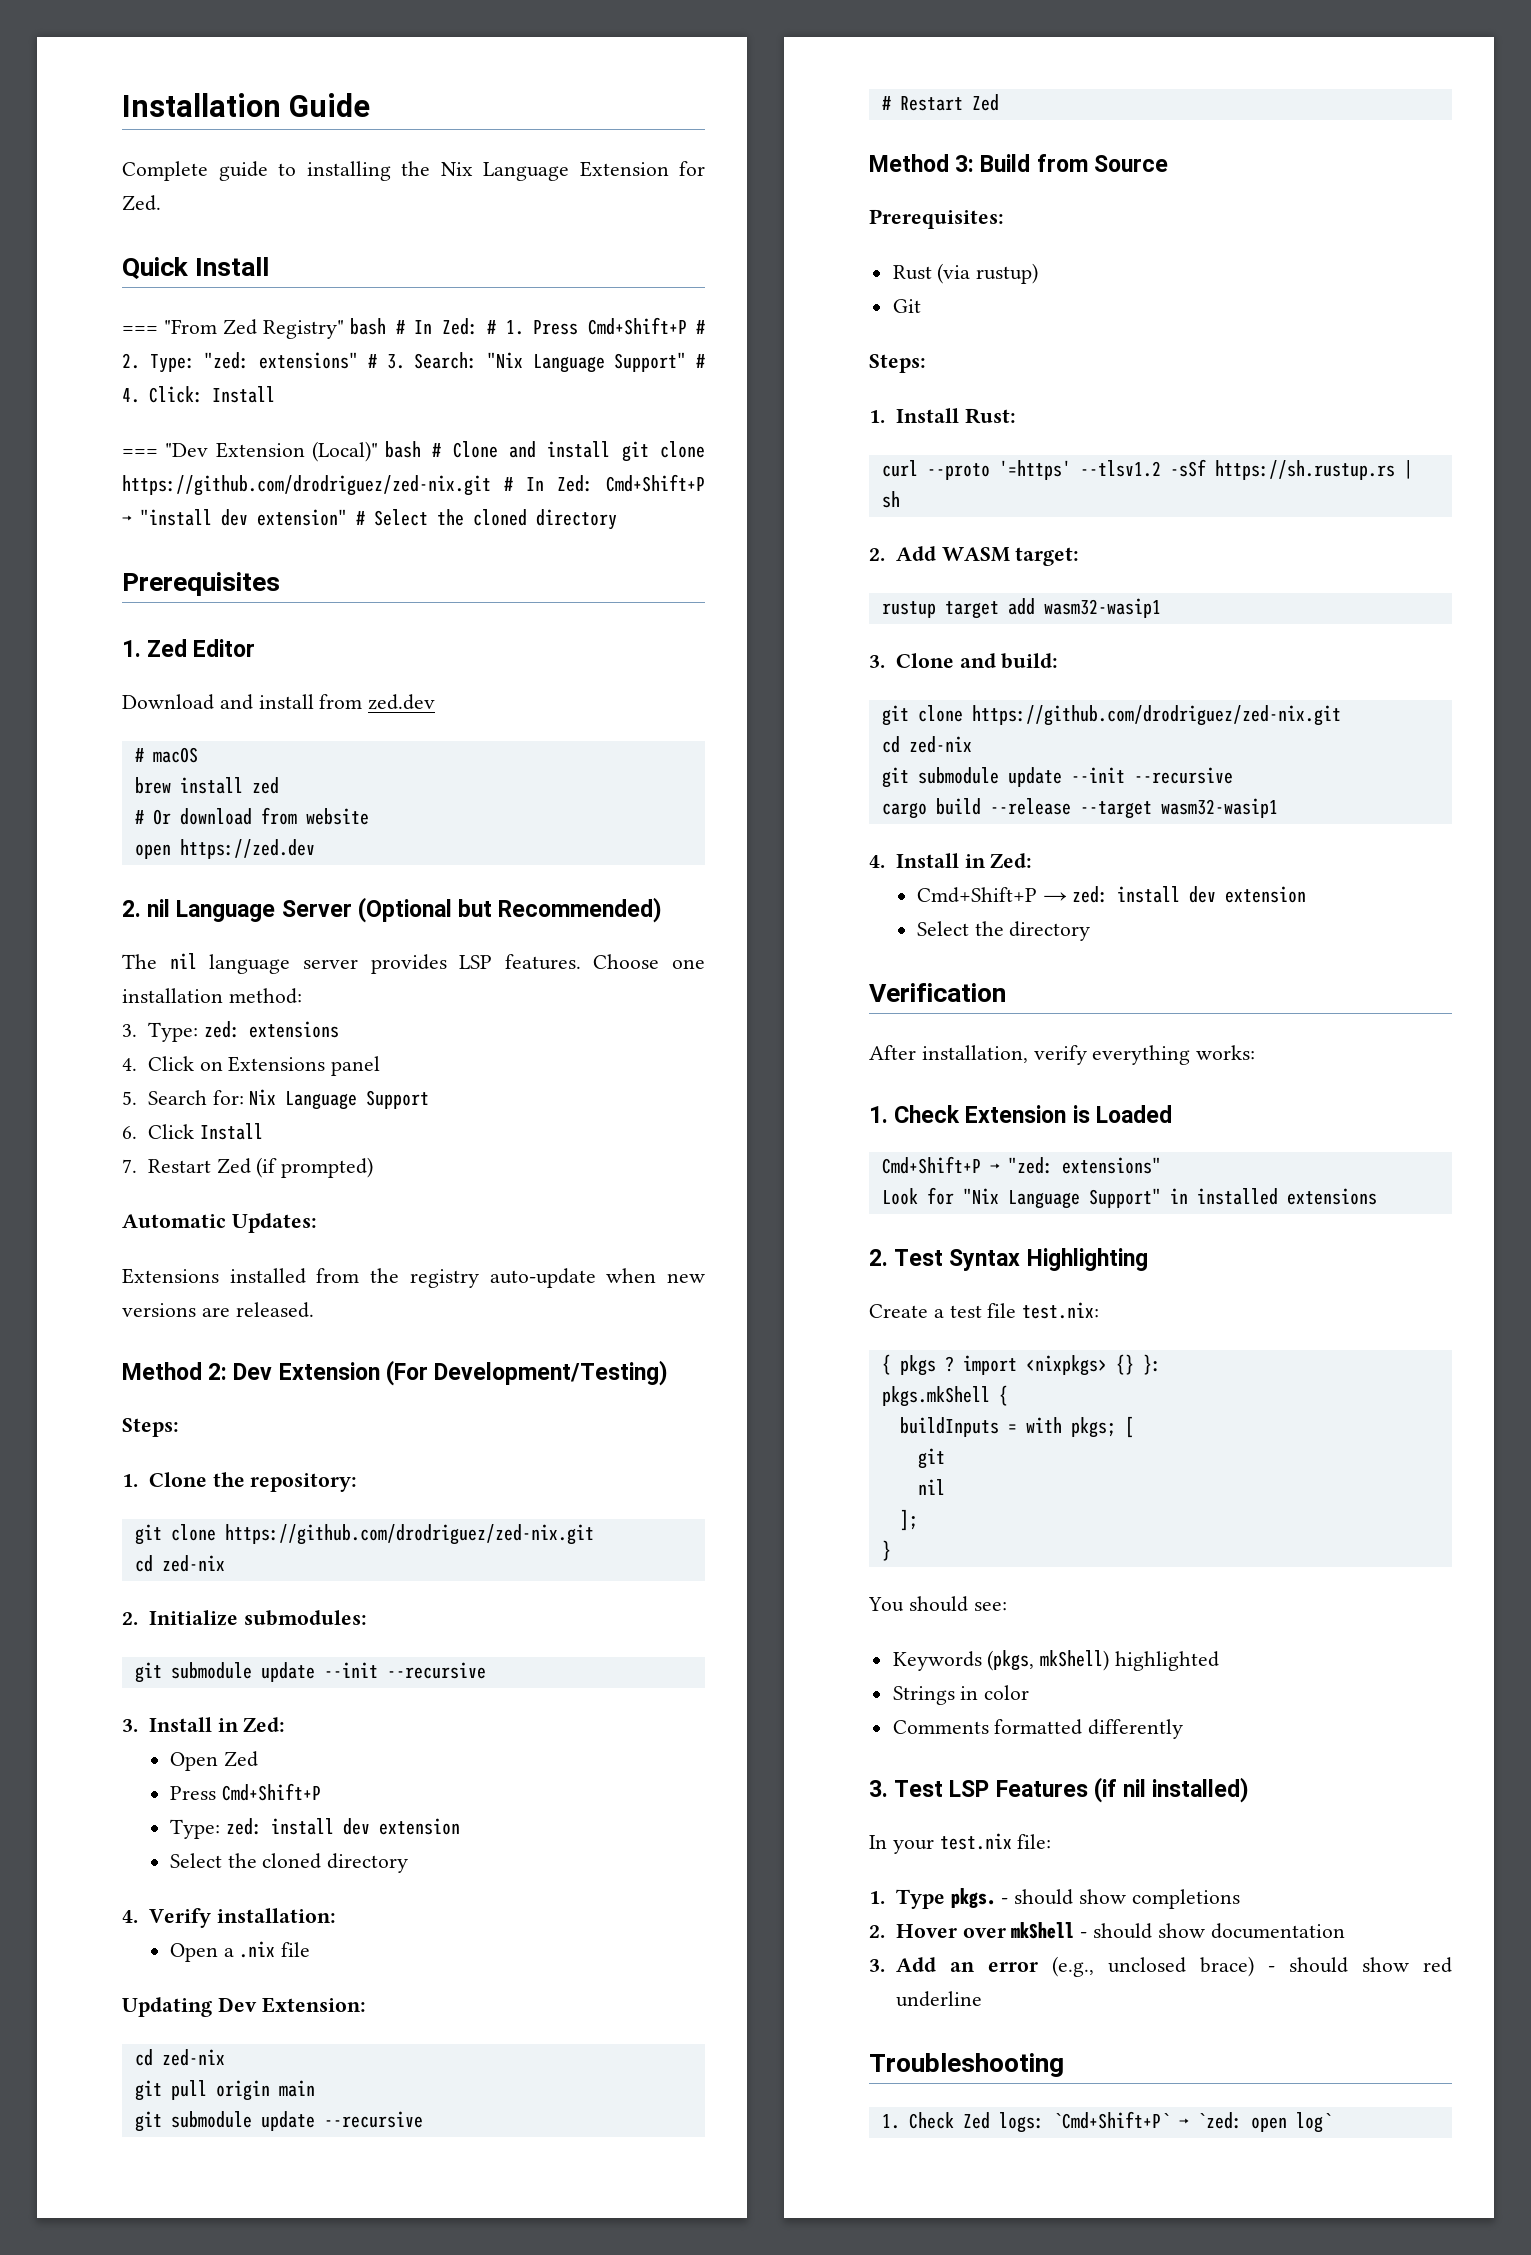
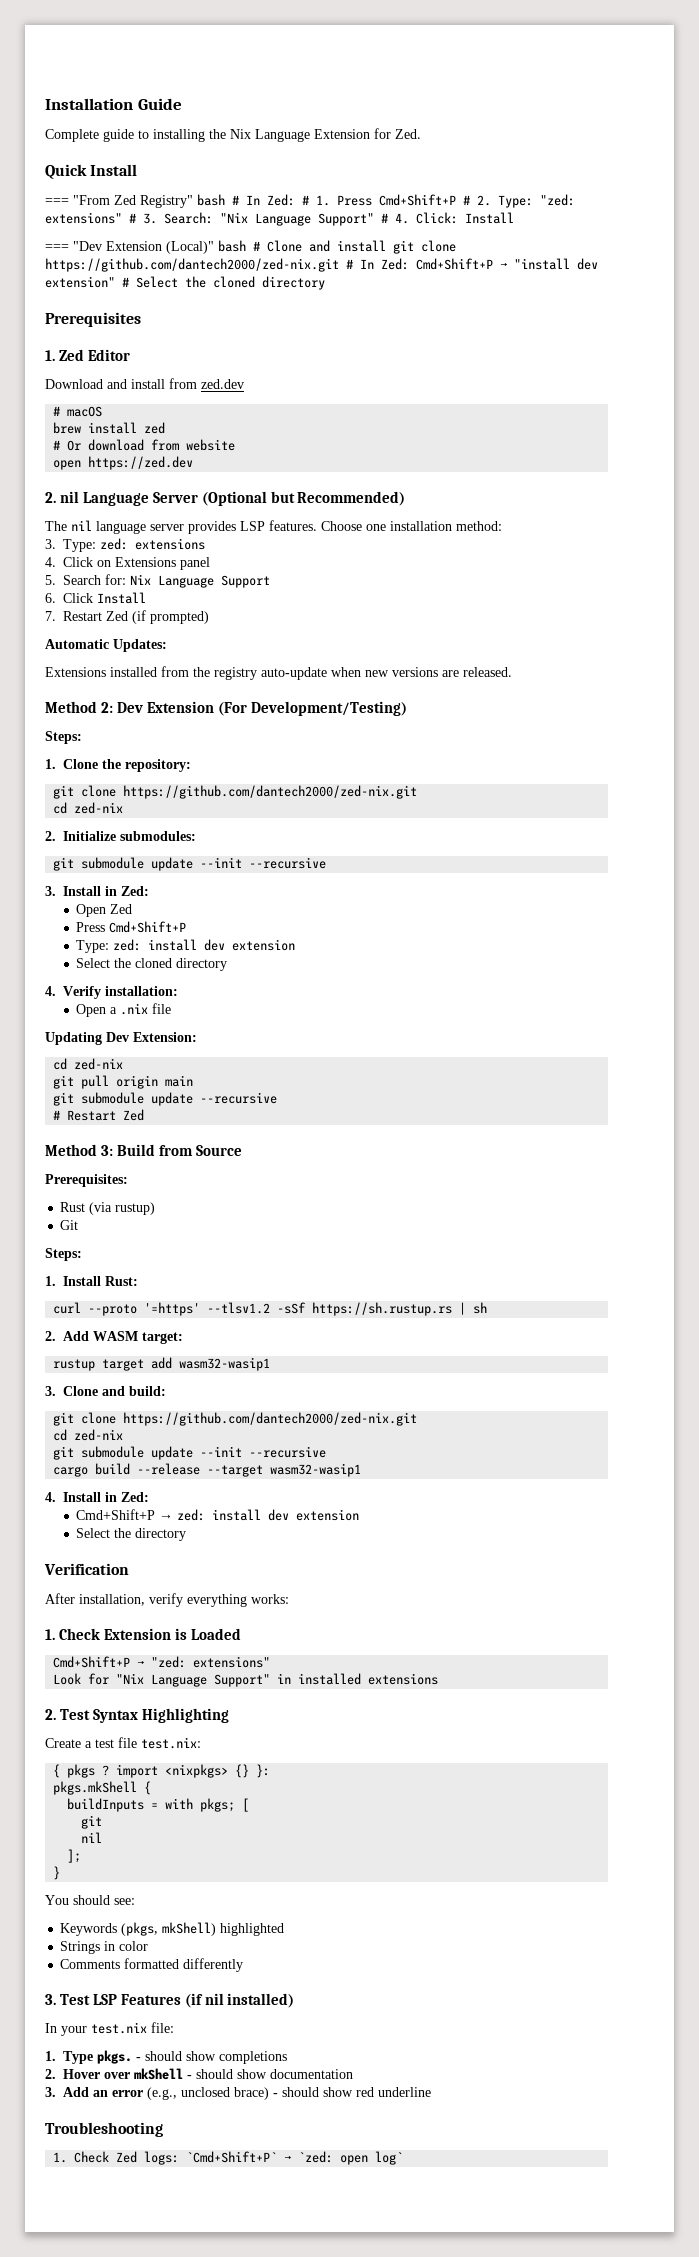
[122,475,491,496] https://github.com/drodriguez/zed-nix.git -> [45,258,339,272] https://github.com/dantech2000/zed-nix.git
[224,1524,594,1545] https://github.com/drodriguez/zed-nix.git -> [123,785,418,799] https://github.com/dantech2000/zed-nix.git
[971,705,1341,726] https://github.com/drodriguez/zed-nix.git -> [123,1412,418,1426] https://github.com/dantech2000/zed-nix.git

